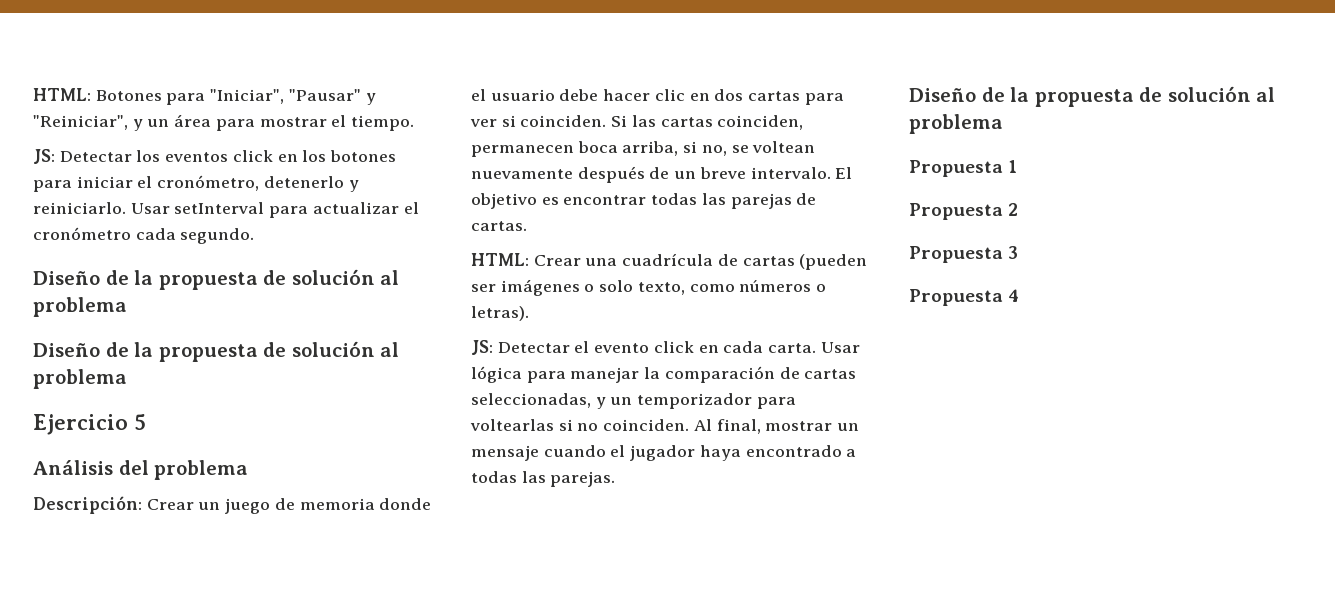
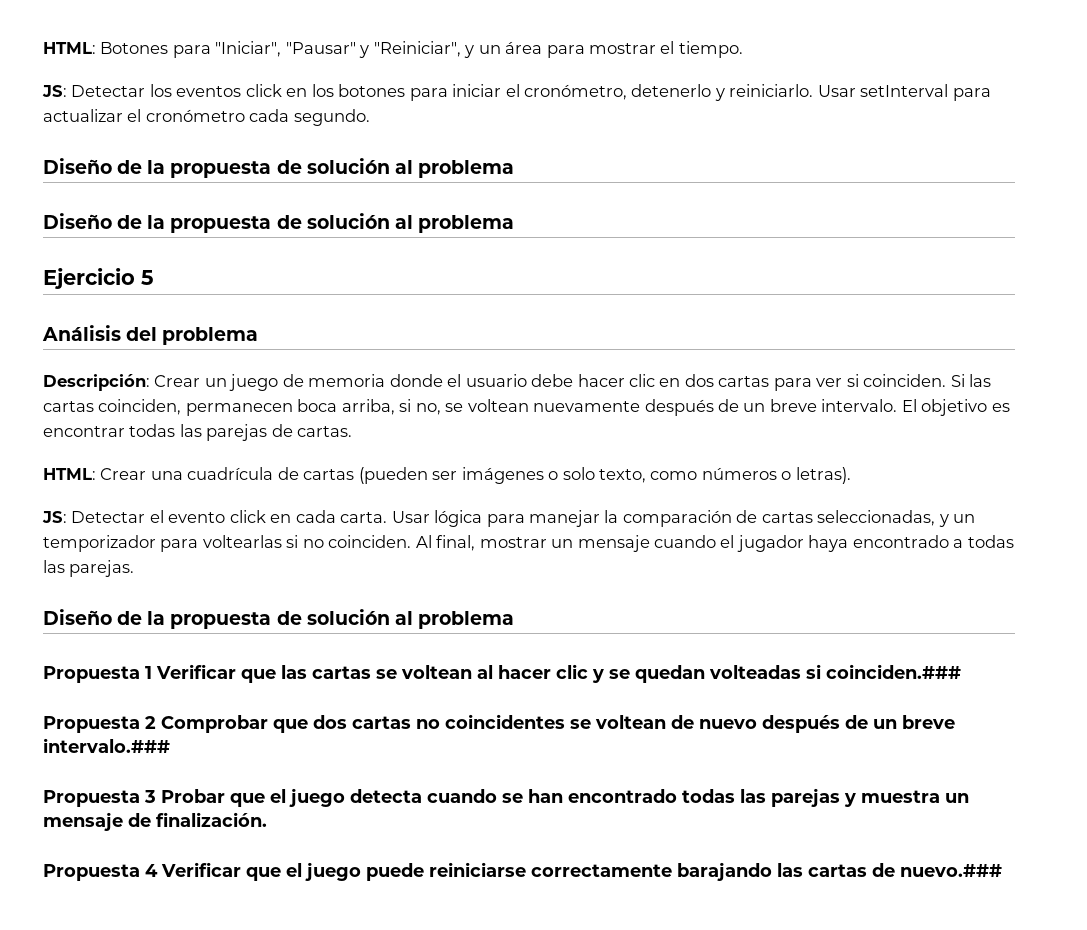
[909,203,1019,220] [909,246,1019,263] [909,289,1020,306] // Propuesta 2 // Propuesta 3 // Propuesta 4 -> [156,664,961,683] [43,714,955,733] [43,738,170,753] [43,788,969,807] [43,812,267,831] [43,862,1002,881] Verificar que las cartas se voltean al hacer clic y se quedan volteadas si coinciden.### // Propuesta 2 Comprobar que dos cartas no coincidentes se voltean de nuevo después de un breve intervalo.### // Propuesta 3 Probar que el juego detecta cuando se han encontrado todas las parejas y muestra un mensaje de finalización. // Propuesta 4 Verificar que el juego puede reiniciarse correctamente barajando las cartas de nuevo.###

